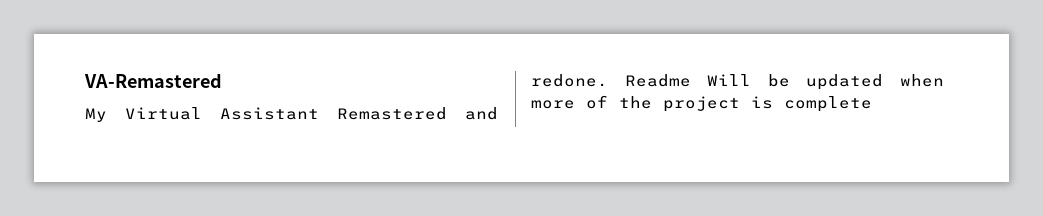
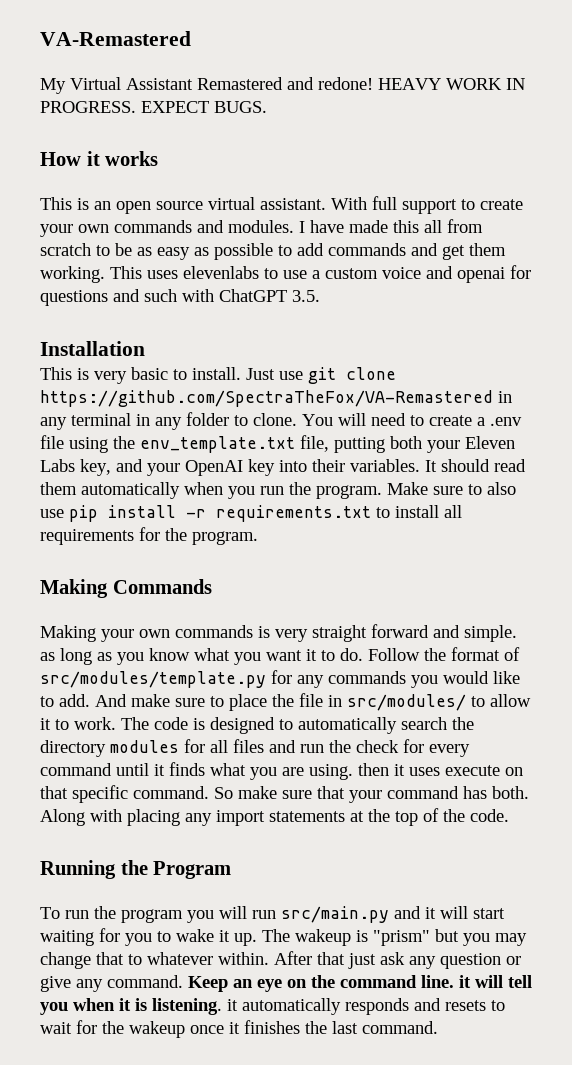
[531,74,944,90] [531,95,872,112] redone. Readme Will be updated when more of the project is complete -> [318,77,525,90] [40,101,267,113] [40,151,159,166] [40,196,523,214] [40,219,483,237] [40,243,506,260] [40,265,531,283] [40,289,320,306] [40,341,145,356] [40,367,396,384] [40,390,512,407] [40,412,522,430] [40,435,515,453] [40,459,526,476] [40,482,516,499] [40,505,462,522] [40,527,258,545] [40,579,212,598] [40,624,517,642] [40,647,520,665] [40,670,520,688] [40,693,531,711] [40,717,474,734] [40,739,470,757] [40,762,523,780] [40,785,529,803] [40,808,509,826] [40,860,232,879] [40,906,505,923] [40,928,527,946] [40,951,521,969] [40,975,532,992] [40,998,505,1015] [40,1020,438,1038] redone! HEAVY WORK IN PROGRESS. EXPECT BUGS. // How it works // This is an open source virtual assistant. With full support to create your own commands and modules. I have made this all from scratch to be as easy as possible to add commands and get them working. This uses elevenlabs to use a custom voice and openai for questions and such with ChatGPT 3.5. // Installation // This is very basic to install. Just use git clone https://github.com/SpectraTheFox/VA-Remastered in any terminal in any folder to clone. You will need to create a .env file using the env_template.txt file, putting both your Eleven Labs key, and your OpenAI key into their variables. It should read them automatically when you run the program. Make sure to also use pip install -r requirements.txt to install all requirements for the program. // Making Commands // Making your own commands is very straight forward and simple. as long as you know what you want it to do. Follow the format of src/modules/template.py for any commands you would like to add. And make sure to place the file in src/modules/ to allow it to work. The code is designed to automatically search the directory modules for all files and run the check for every command until it finds what you are using. then it uses execute on that specific command. So make sure that your command has both. Along with placing any import statements at the top of the code. // Running the Program // To run the program you will run src/main.py and it will start waiting for you to wake it up. The wakeup is "prism" but you may change that to whatever within. After that just ask any question or give any command. Keep an eye on the command line. it will tell you when it is listening. it automatically responds and resets to wait for the wakeup once it finishes the last command.

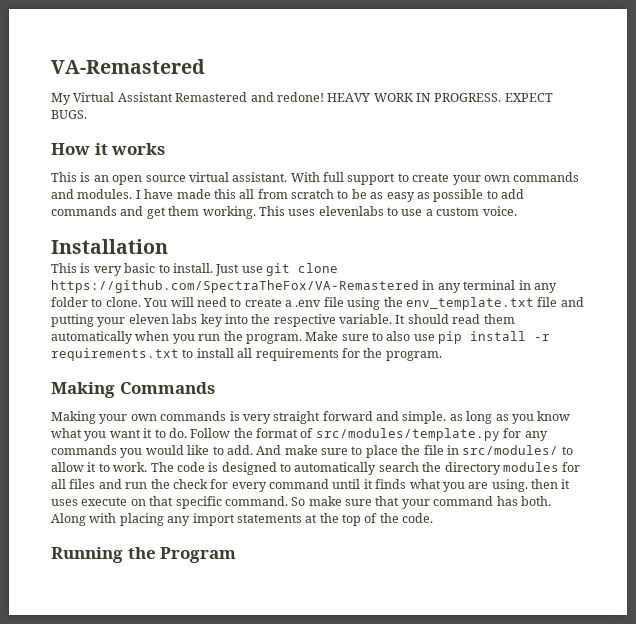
[382,265,531,283] [40,289,320,306] voice and openai for questions and such with ChatGPT 3.5. -> [482,206,517,216] voice.
[300,435,515,453] [40,459,420,476] file, putting both your Eleven Labs key, and your OpenAI key into their variables. -> [537,297,584,307] [51,314,392,327] file and putting your eleven labs key into the respective variable.
[40,906,505,923] [40,928,527,946] [40,951,521,969] [40,975,532,992] [40,998,505,1015] [40,1020,438,1038] // To run the program you will run src/main.py and it will start waiting for you to wake it up. The wakeup is "prism" but you may change that to whatever within. After that just ask any question or give any command. Keep an eye on the command line. it will tell you when it is listening. it automatically responds and resets to wait for the wakeup once it finishes the last command. -> (237, 555) none

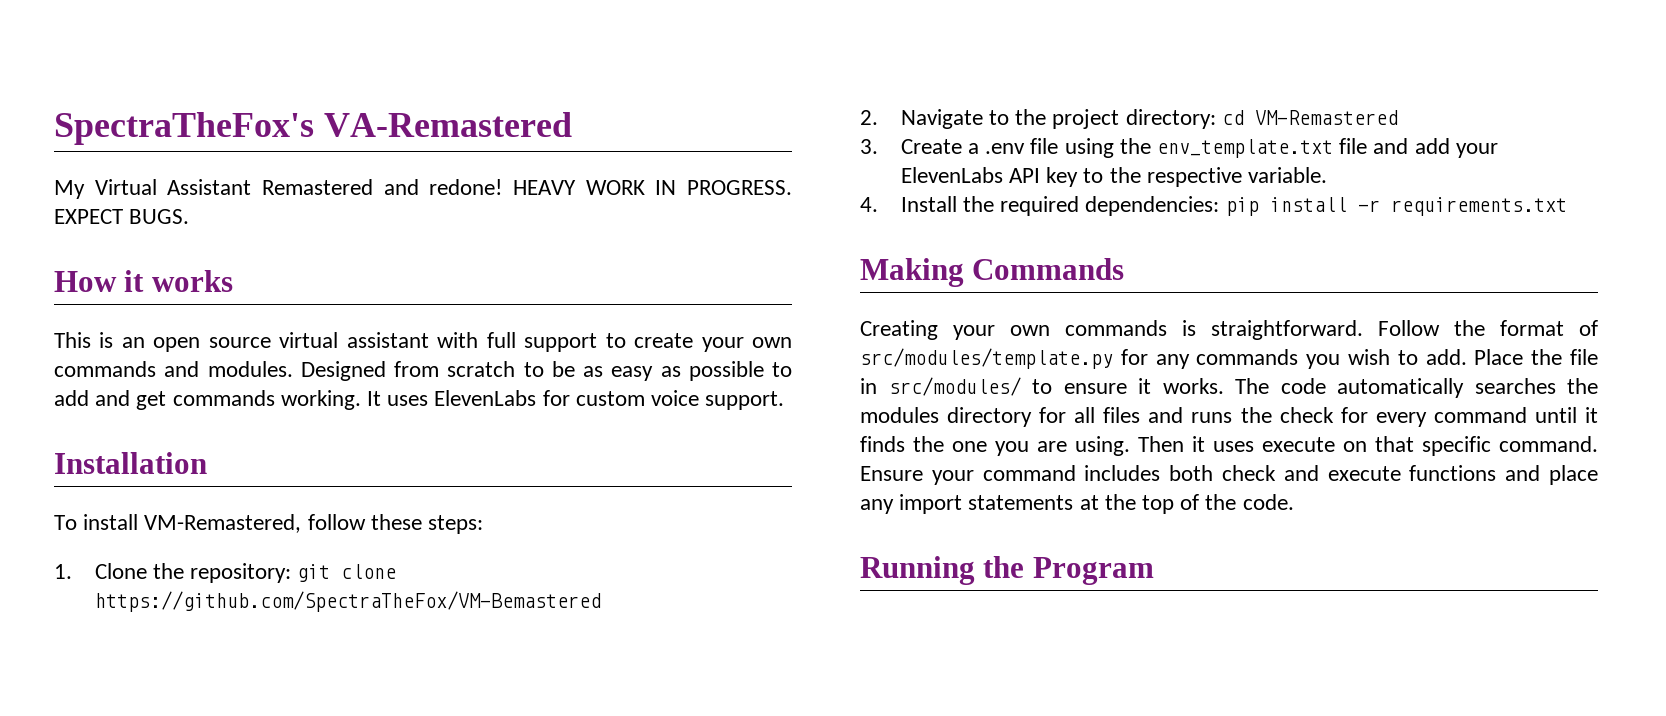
(51, 66) none -> [54,112,314,145] SpectraTheFox's
[232,172,320,182] assistant. With -> [346,332,479,348] assistant with
[135,189,255,199] I have made this all -> [300,361,386,381] Designed
[51,206,117,216] commands -> (89, 398) none
[168,206,517,219] [51,239,168,254] [51,263,338,276] [51,280,557,293] [51,297,282,307] them working. This uses elevenlabs to use a custom voice. // Installation // This is very basic to install. Just use git clone https://github.com/SpectraTheFox/VA-Remastered in any terminal in any folder to clone. You will need to create -> [172,390,785,410] [54,452,207,474] [54,514,484,534] [54,563,397,583] [94,591,601,612] [860,109,1398,129] [860,139,962,154] commands working. It uses ElevenLabs for custom voice support. // Installation // To install VM-Remastered, follow these steps: // 1. Clone the repository: git clone https://github.com/SpectraTheFox/VM-Bemastered // 2. Navigate to the project directory: cd VM-Remastered // 3. Create
[51,314,515,327] [51,331,551,344] [51,348,442,361] putting your eleven labs key into the respective variable. It should read them automatically when you run the program. Make sure to also use pip install -r requirements.txt to install all requirements for the program. -> [1414,138,1498,158] [900,167,1327,187] [860,196,1567,216] add your ElevenLabs API key to the respective variable. // 4. Install the required dependencies: pip install -r requirements.txt
[51,411,96,424] Making -> [860,320,938,340] Creating
[242,411,571,424] [51,428,187,441] very straight forward and simple. as long as you know what you want it to do. -> [1211,320,1363,340] straightforward.
[145,445,398,458] would like to add. And make sure to place -> [1348,349,1524,365] wish to add. Place
[51,462,559,475] allow it to work. The code is designed to automatically search the directory modules -> [1063,378,1598,398] [860,407,1033,427] ensure it works. The code automatically searches the modules directory
[125,482,148,489] run -> [1191,412,1233,423] runs
[409,479,441,489] what -> [913,436,987,452] the one
[531,479,558,489] then -> [1138,436,1184,452] Then
[291,496,551,509] [51,513,164,526] So make sure that your command has both. Along with placing -> [860,465,1598,485] Ensure your command includes both check and execute functions and place

